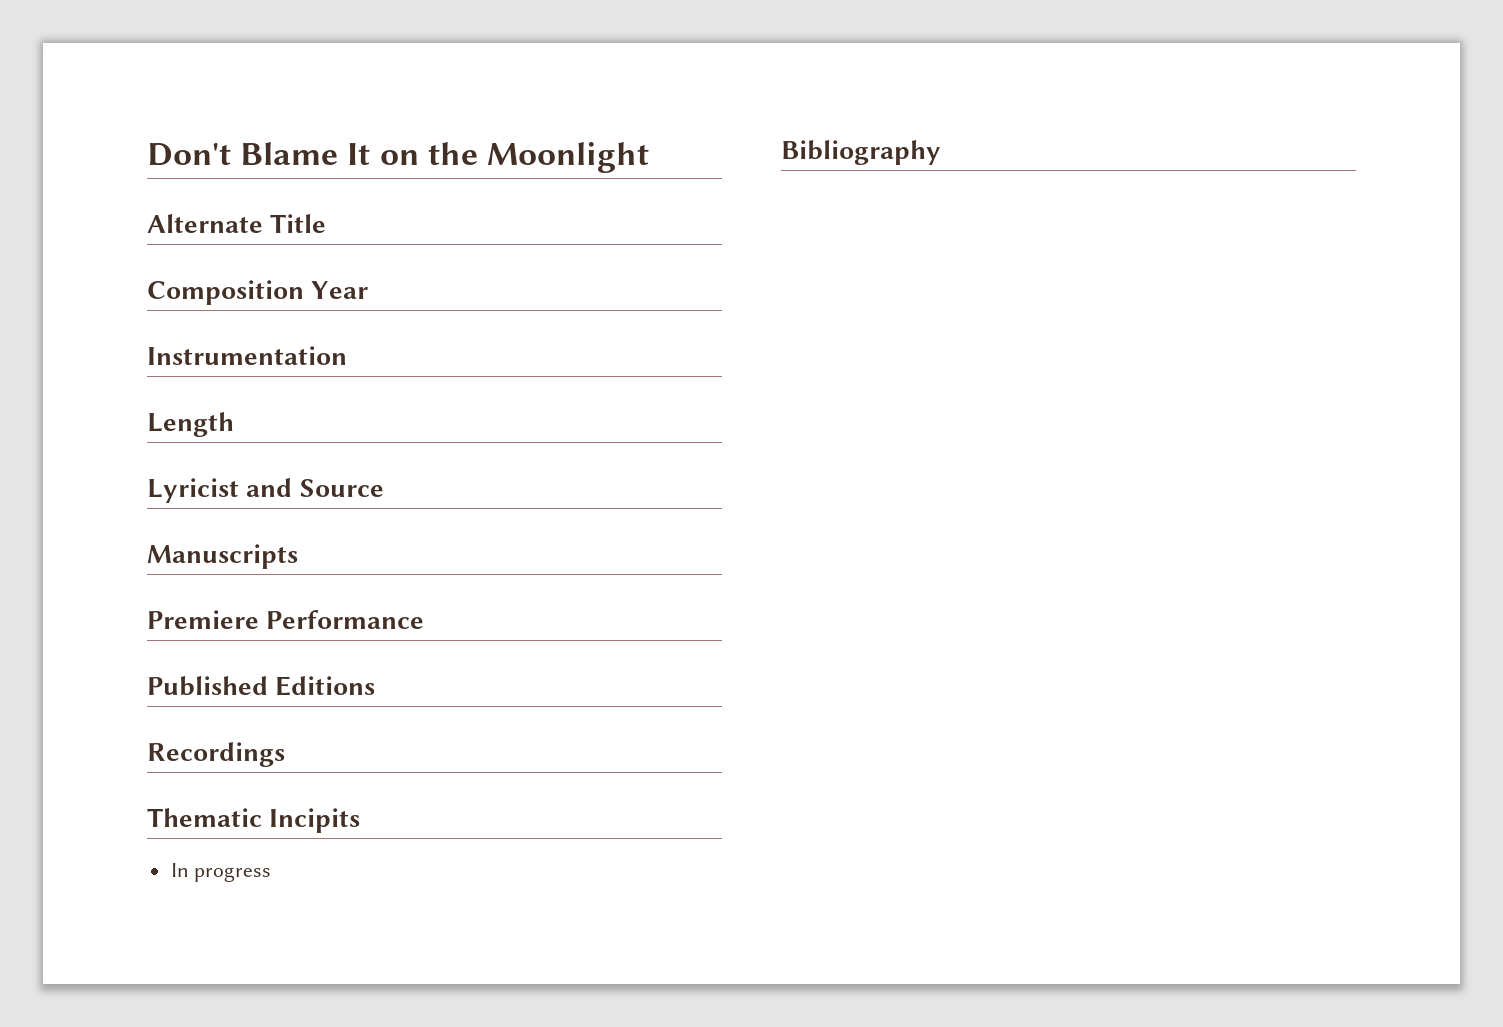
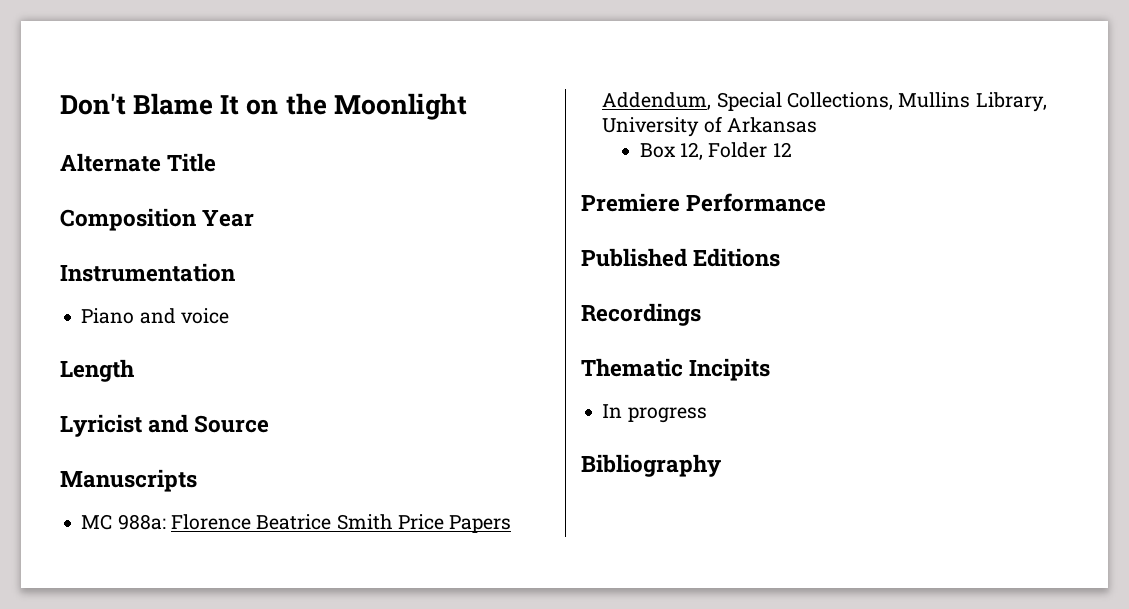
(347, 355) none -> [81,308,229,324] // Piano and voice
(298, 556) none -> [81,514,512,533] [602,92,1047,112] [602,116,817,137] [639,142,792,160] // MC 988a: Florence Beatrice Smith Price Papers Addendum, Special Collections, Mullins Library, University of Arkansas // Box 12, Folder 12

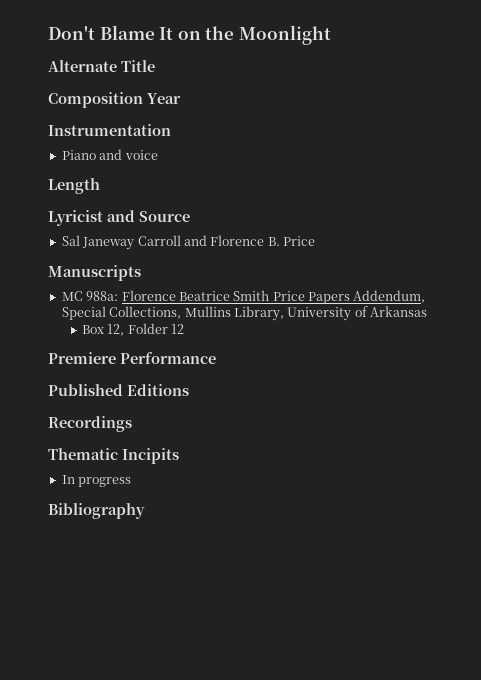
(270, 424) none -> [61,235,315,250] // Sal Janeway Carroll and Florence B. Price

